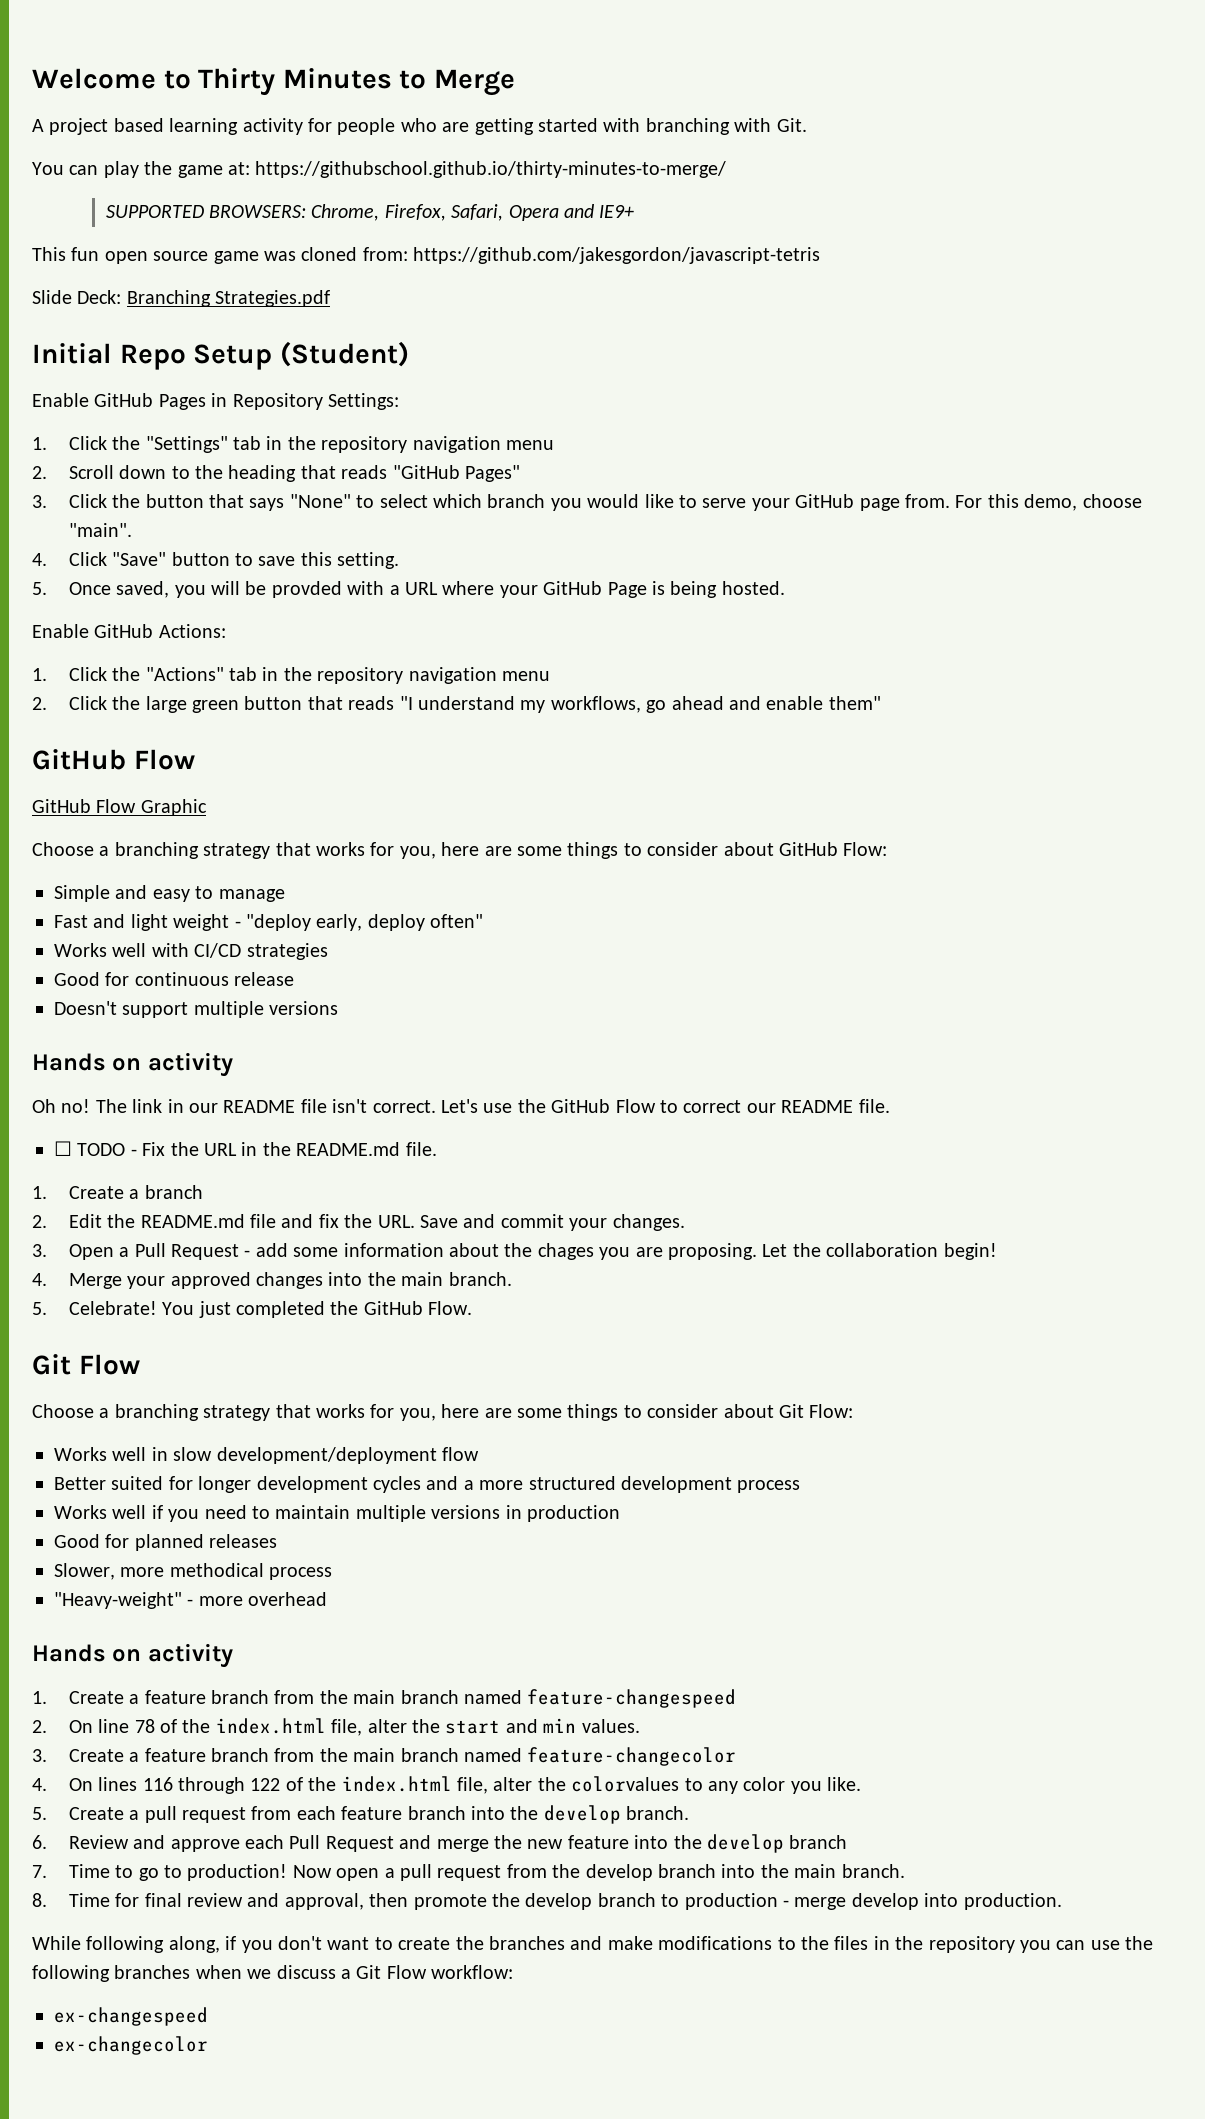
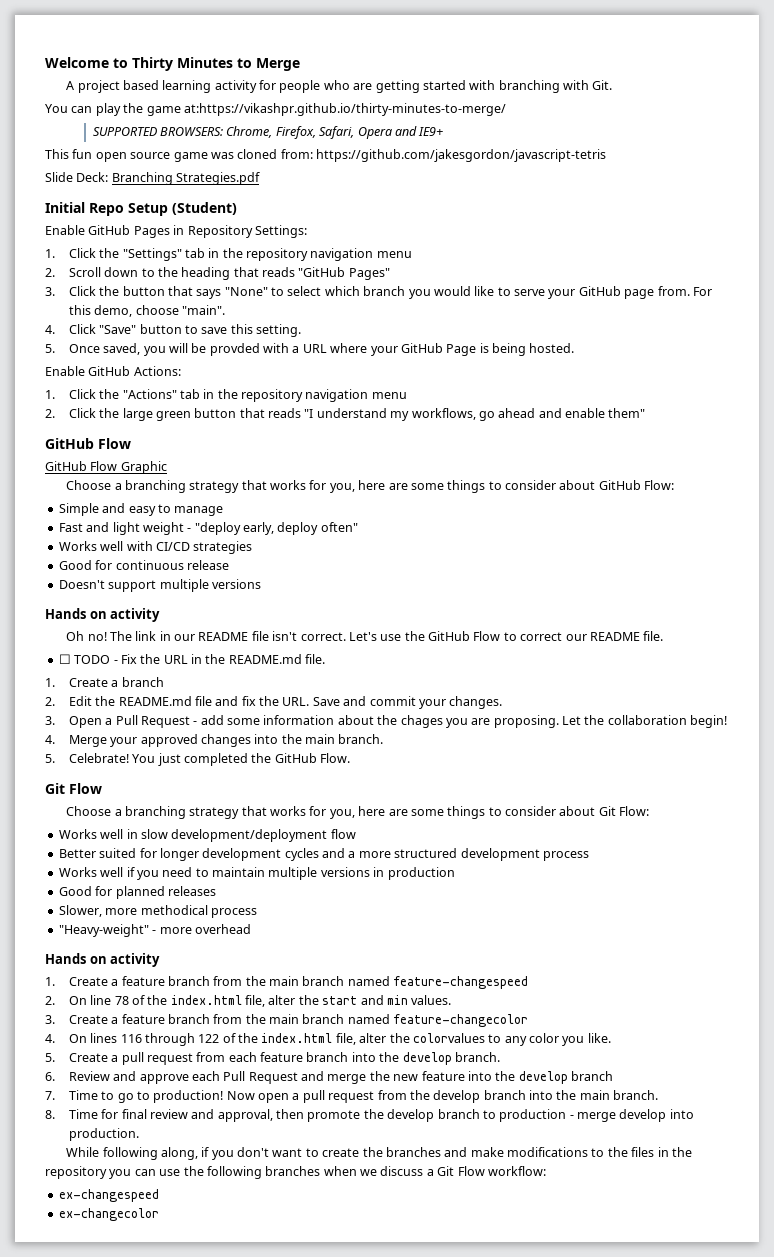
[228,161,727,178] at: https://githubschool.github.io/thirty-minutes-to-merge/ -> [183,103,506,116] at:https://vikashpr.github.io/thirty-minutes-to-merge/

